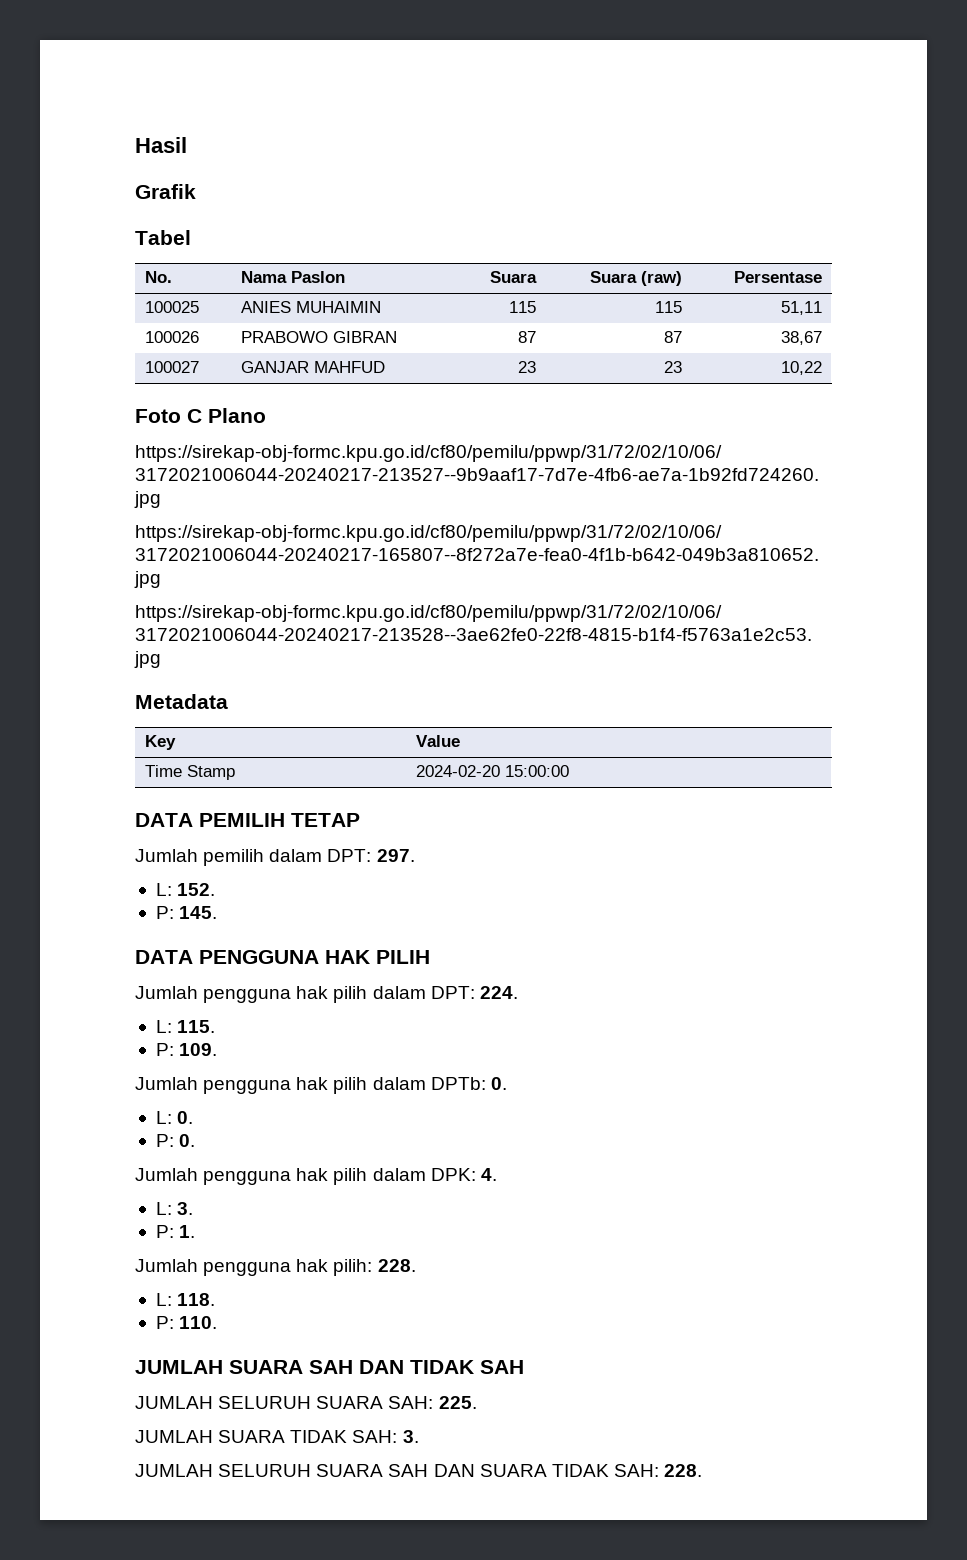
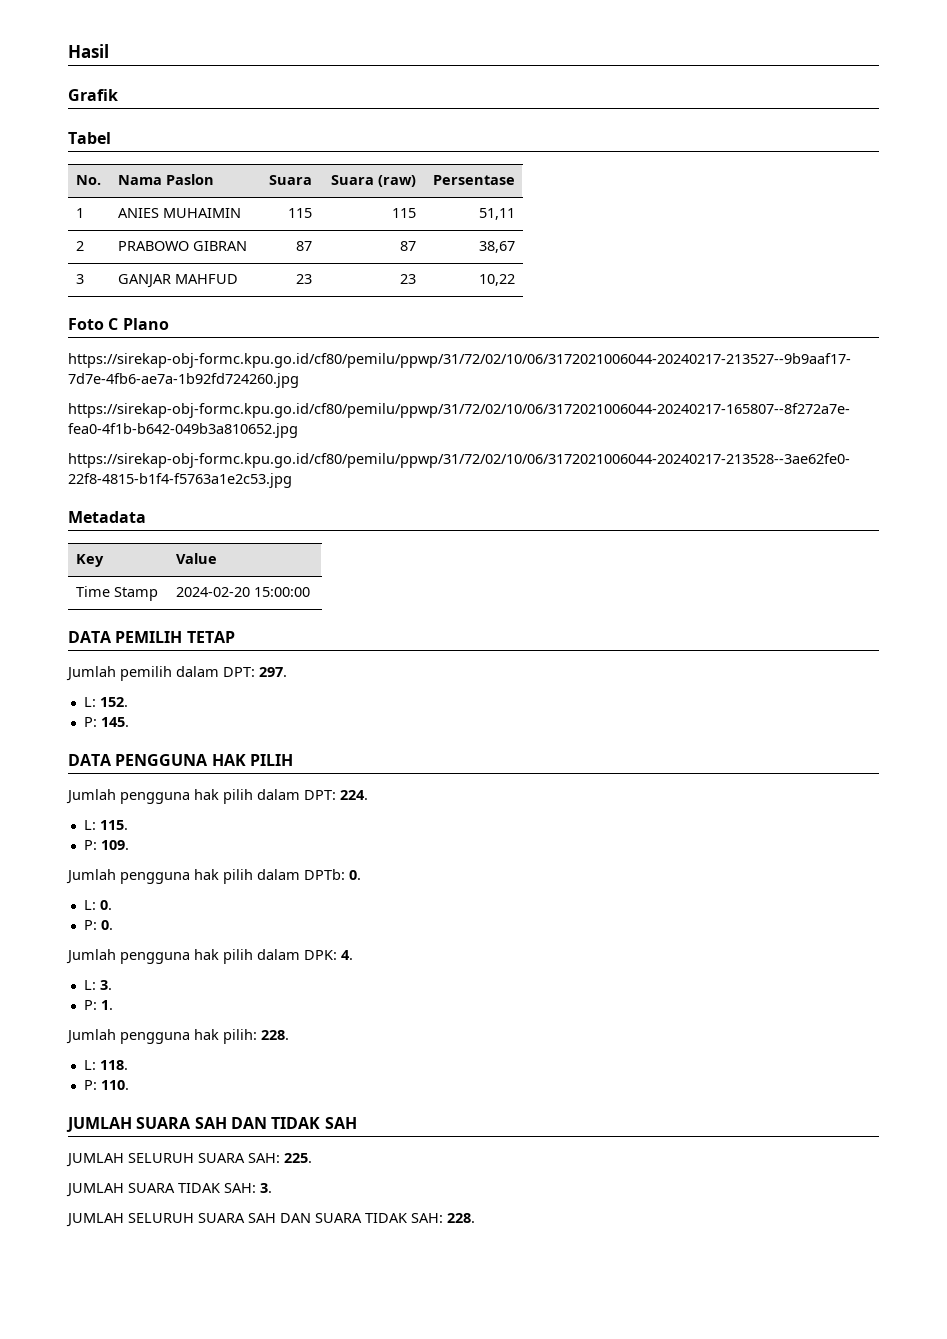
[144,301,199,313] 100025 -> [76,208,85,218] 1
[144,331,199,343] 100026 -> [76,241,85,251] 2
[144,361,199,373] 100027 -> [76,274,85,284] 3

